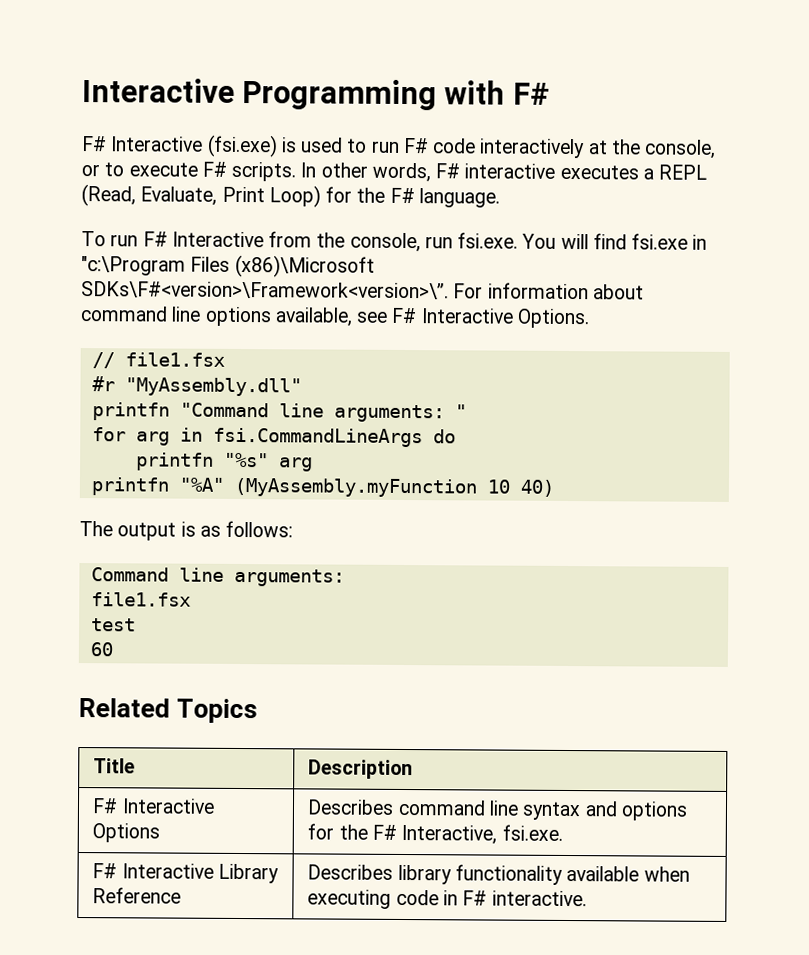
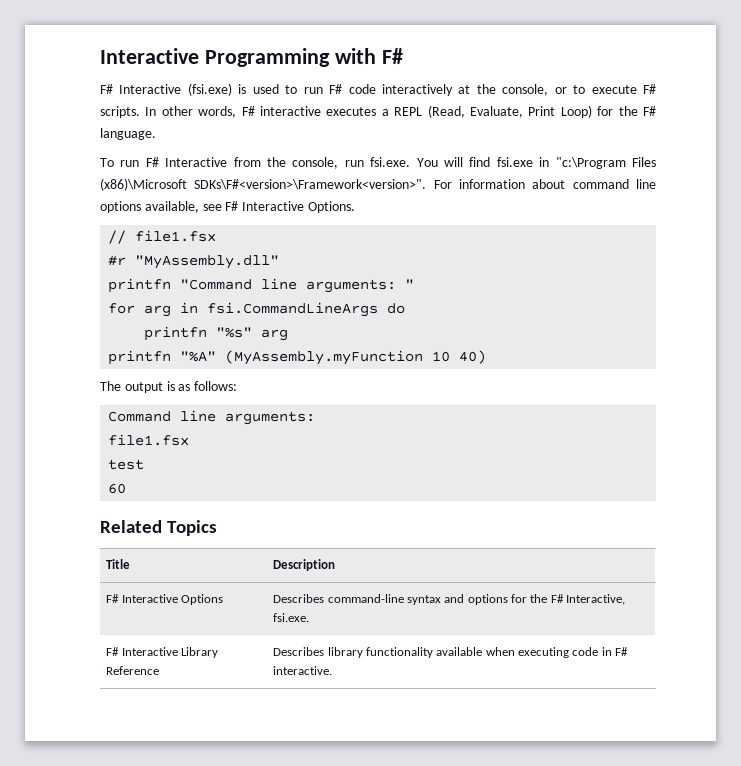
[81,281,449,300] SDKs\F#<version>\Framework<version>\”. -> [194,179,427,190] SDKs\F#<version>\Framework<version>".
[397,799,519,816] command line -> [327,594,404,603] command-line

